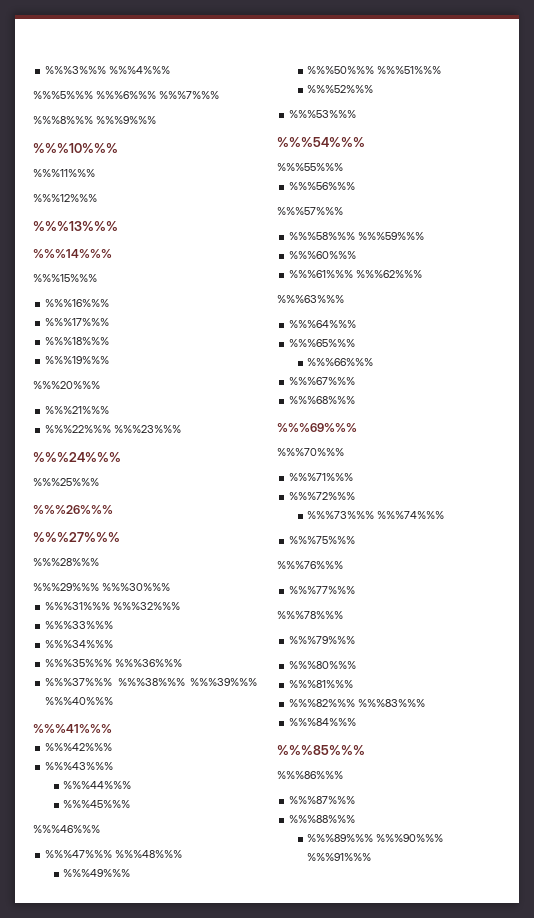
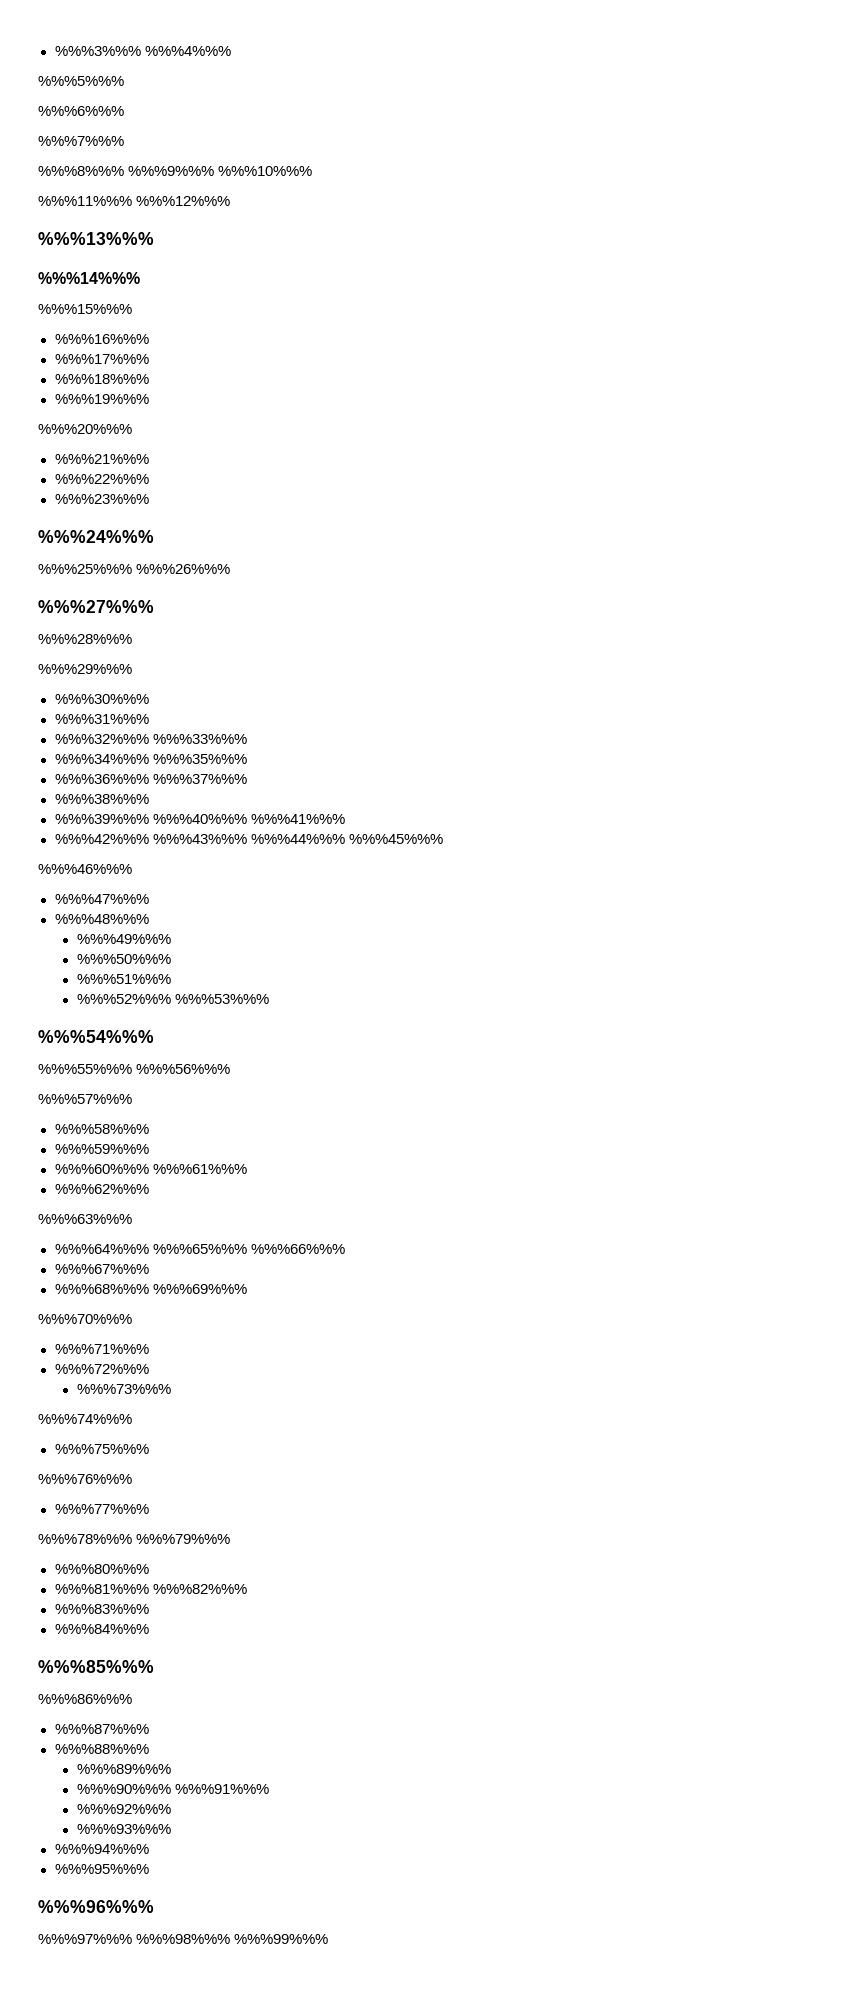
(93, 95) none -> (124, 81) //
(156, 95) none -> (124, 111) //
(156, 120) // -> (215, 171) none
(95, 173) // -> (132, 201) none
(112, 429) none -> (149, 479) //
(99, 482) // -> (132, 569) none
(99, 587) none -> (132, 669) //
(111, 606) none -> (149, 719) //
(181, 606) // -> (149, 739) none
[45,659,113,667] // %%%35%%% -> [152,754,247,764] %%%35%%% //
[45,678,113,686] // %%%37%%% -> [152,774,247,784] %%%37%%% //
(185, 682) none -> (149, 799) //
(114, 701) // -> (247, 819) none
(113, 747) // -> (149, 839) none
(114, 766) // -> (247, 839) none
(132, 785) // -> (345, 839) none
(113, 854) none -> (149, 899) //
(375, 70) none -> (171, 959) //
(374, 89) // -> (171, 999) none
(343, 167) // -> (132, 1069) none
(356, 236) none -> (149, 1129) //
[289,270,354,278] // %%%61%%% -> [152,1164,247,1174] %%%61%%% //
(357, 324) // -> (149, 1249) none
(356, 343) // -> (247, 1249) none
(356, 400) // -> (149, 1289) none
(375, 515) none -> (171, 1389) //
(343, 615) // -> (132, 1539) none
[289,699,356,707] // %%%82%%% -> [152,1584,247,1594] %%%82%%% //
(374, 838) none -> (171, 1769) //
(372, 857) none -> [76,1804,171,1814] [76,1824,171,1834] [54,1844,149,1854] [54,1864,149,1874] [38,1900,154,1913] [38,1934,329,1944] // %%%92%%% // %%%93%%% // %%%94%%% // %%%95%%% // %%%96%%% // %%%97%%% %%%98%%% %%%99%%%

